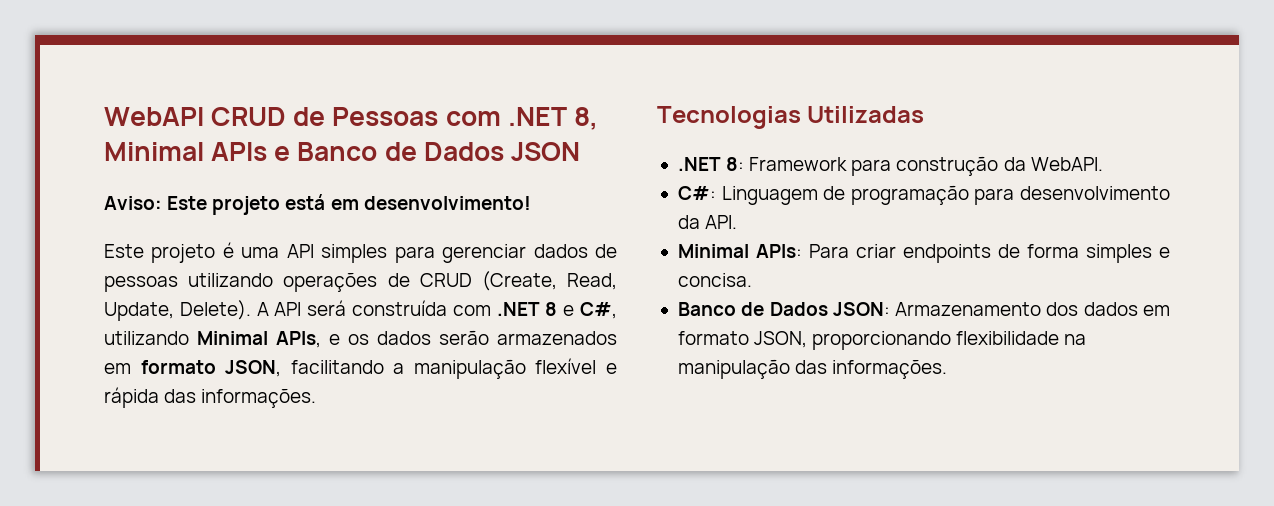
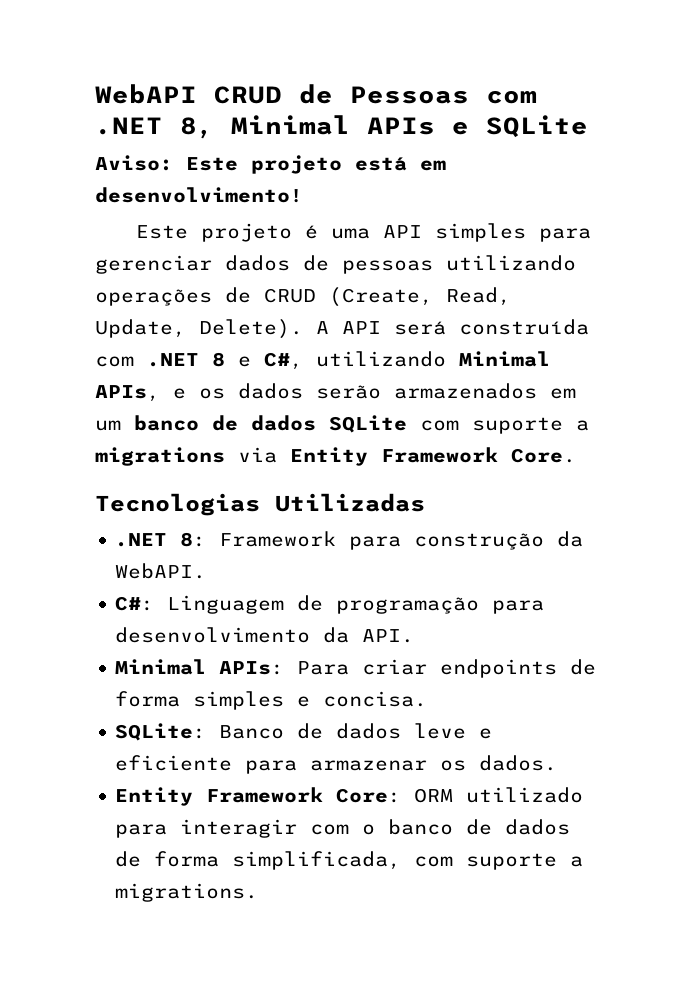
[297,142,580,161] Banco de Dados JSON -> [486,115,588,138] SQLite
[140,358,617,379] [104,387,317,408] formato JSON, facilitando a manipulação flexível e rápida das informações. -> [95,415,589,434] [95,447,576,466] um banco de dados SQLite com suporte a migrations via Entity Framework Core.
[677,302,1170,316] [677,331,1087,350] [677,359,948,379] Banco de Dados JSON: Armazenamento dos dados em formato JSON, proporcionando flexibilidade na manipulação das informações. -> [115,723,493,741] [115,755,558,774] [115,787,584,806] [115,819,571,838] [115,851,584,870] [115,883,259,902] SQLite: Banco de dados leve e eficiente para armazenar os dados. // Entity Framework Core: ORM utilizado para interagir com o banco de dados de forma simplificada, com suporte a migrations.

